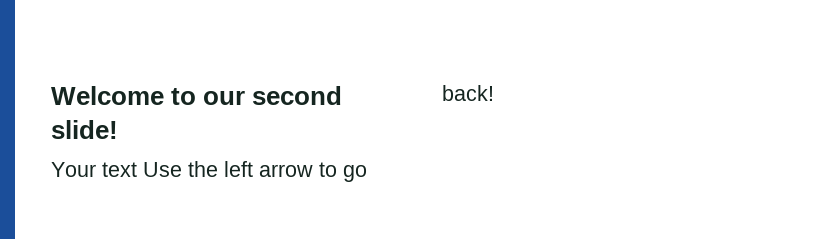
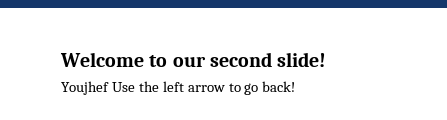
[51,162,137,177] Your text -> [61,81,109,95] Youjhef

